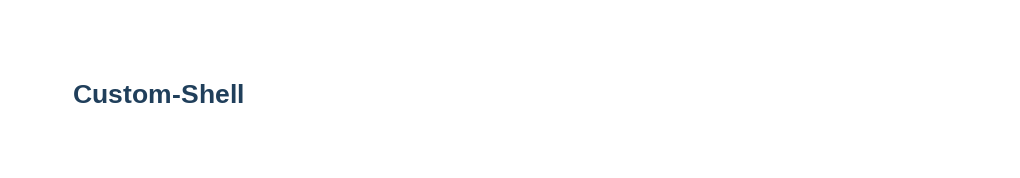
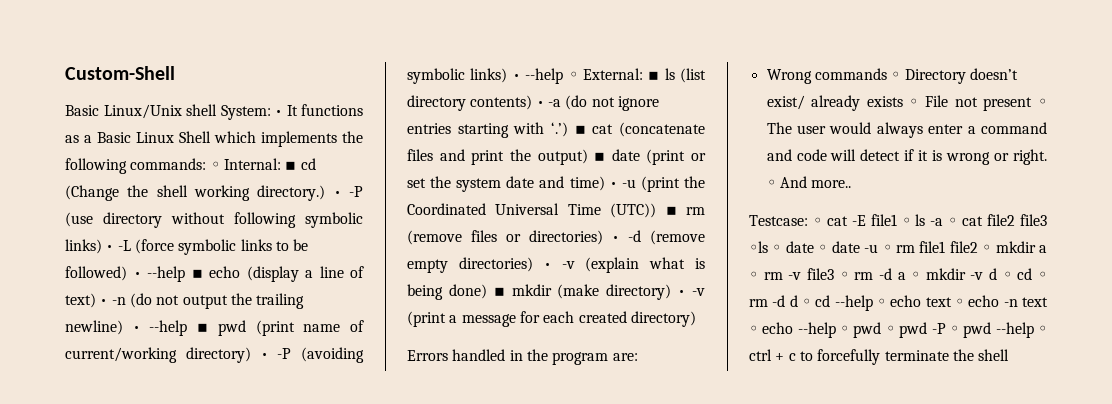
(244, 93) none -> [65,104,363,120] [65,131,363,147] [65,158,316,174] [65,185,363,201] [65,212,363,228] [65,239,309,255] [65,266,364,282] [65,293,305,309] [65,320,365,336] [65,347,364,363] [407,68,706,84] [407,95,659,111] [407,122,705,138] [407,149,706,165] [407,176,705,192] [407,203,705,218] [407,230,705,245] [407,257,705,273] [407,284,705,300] [407,311,696,327] [407,349,638,365] [766,68,1018,84] [766,95,1047,111] [766,122,1047,138] [766,149,1047,165] [766,176,852,188] [749,214,1047,226] [749,241,1047,253] [749,268,1047,280] [749,295,1048,311] [749,322,1047,338] [749,349,1010,365] // Basic Linux/Unix shell System: • It functions as a Basic Linux Shell which implements the following commands: ◦ Internal: ▪ cd (Change the shell working directory.) • -P (use directory without following symbolic links) • -L (force symbolic links to be followed) • --help ▪ echo (display a line of text) • -n (do not output the trailing newline) • --help ▪ pwd (print name of current/working directory) • -P (avoiding symbolic links) • --help ◦ External: ▪ ls (list directory contents) • -a (do not ignore entries starting with ‘.’) ▪ cat (concatenate files and print the output) ▪ date (print or set the system date and time) • -u (print the Coordinated Universal Time (UTC)) ▪ rm (remove files or directories) • -d (remove empty directories) • -v (explain what is being done) ▪ mkdir (make directory) • -v (print a message for each created directory) // Errors handled in the program are: // Wrong commands ◦ Directory doesn’t exist/ already exists ◦ File not present ◦ The user would always enter a command and code will detect if it is wrong or right. ◦ And more.. // Testcase: ◦ cat -E file1 ◦ ls -a ◦ cat file2 file3 ◦ls ◦ date ◦ date -u ◦ rm file1 file2 ◦ mkdir a ◦ rm -v file3 ◦ rm -d a ◦ mkdir -v d ◦ cd ◦ rm -d d ◦ cd --help ◦ echo text ◦ echo -n text ◦ echo --help ◦ pwd ◦ pwd -P ◦ pwd --help ◦ ctrl + c to forcefully terminate the shell

